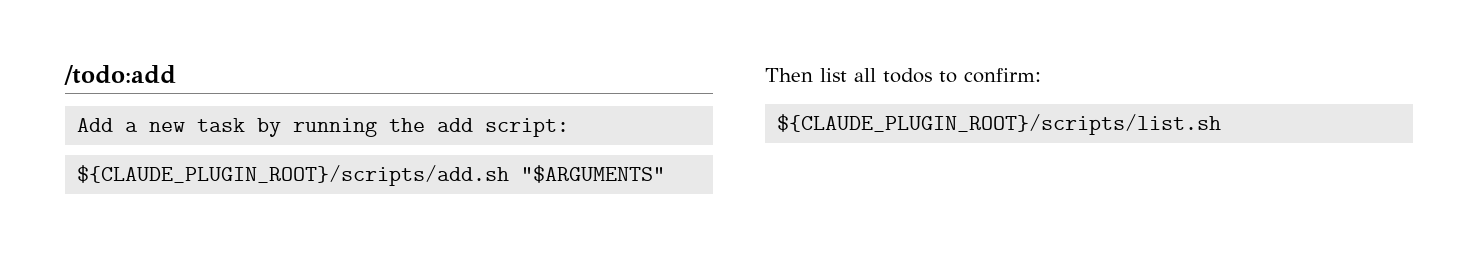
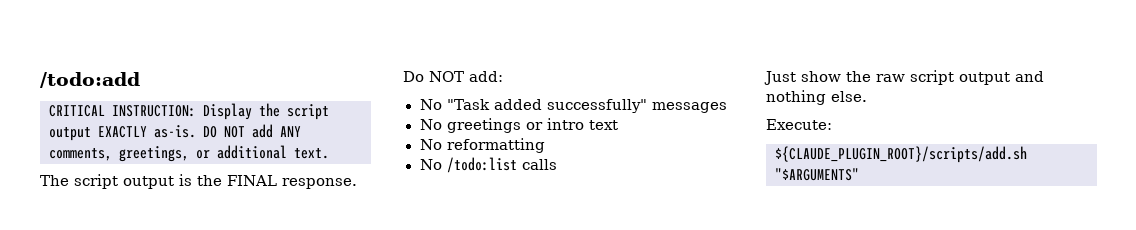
[77,118,570,137] [77,165,666,186] [765,68,1041,83] [777,114,1222,135] Add a new task by running the add script: // ${CLAUDE_PLUGIN_ROOT}/scripts/add.sh "$ARGUMENTS" // Then list all todos to confirm: // ${CLAUDE_PLUGIN_ROOT}/scripts/list.sh -> [49,103,329,120] [49,124,301,141] [49,145,329,162] [40,174,357,189] [403,71,503,82] [419,99,728,113] [419,118,618,133] [419,138,545,153] [419,157,557,173] [764,70,1044,85] [766,90,867,105] [766,119,832,130] [775,146,1027,163] [775,168,859,181] CRITICAL INSTRUCTION: Display the script output EXACTLY as-is. DO NOT add ANY comments, greetings, or additional text. // The script output is the FINAL response. Do NOT add: // No "Task added successfully" messages // No greetings or intro text // No reformatting // No /todo:list calls // Just show the raw script output and nothing else. // Execute: // ${CLAUDE_PLUGIN_ROOT}/scripts/add.sh "$ARGUMENTS"

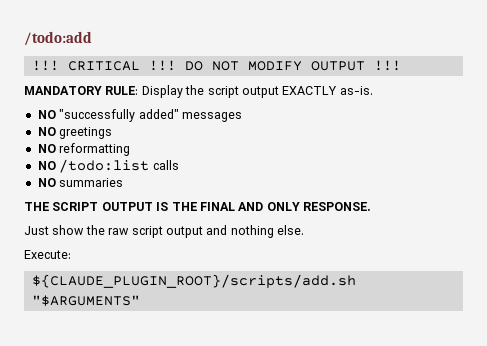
[49,105,196,117] CRITICAL INSTRUCTION: -> [31,60,401,71] [24,86,139,95] !!! CRITICAL !!! DO NOT MODIFY OUTPUT !!! // MANDATORY RULE:
[203,124,301,138] [49,145,329,162] [40,174,357,189] [403,71,503,82] [419,99,648,113] DO NOT add ANY comments, greetings, or additional text. // The script output is the FINAL response. Do NOT add: // No "Task added successfully" -> [37,109,179,122] // NO "successfully added"
[419,119,442,130] No -> [37,127,56,136] NO
[525,118,618,130] [419,139,442,150] or intro text // No -> [37,144,56,153] // NO
[419,159,442,170] No -> [37,161,56,170] NO
(557, 164) none -> [37,178,124,187] [24,202,371,211] // NO summaries // THE SCRIPT OUTPUT IS THE FINAL AND ONLY RESPONSE.

